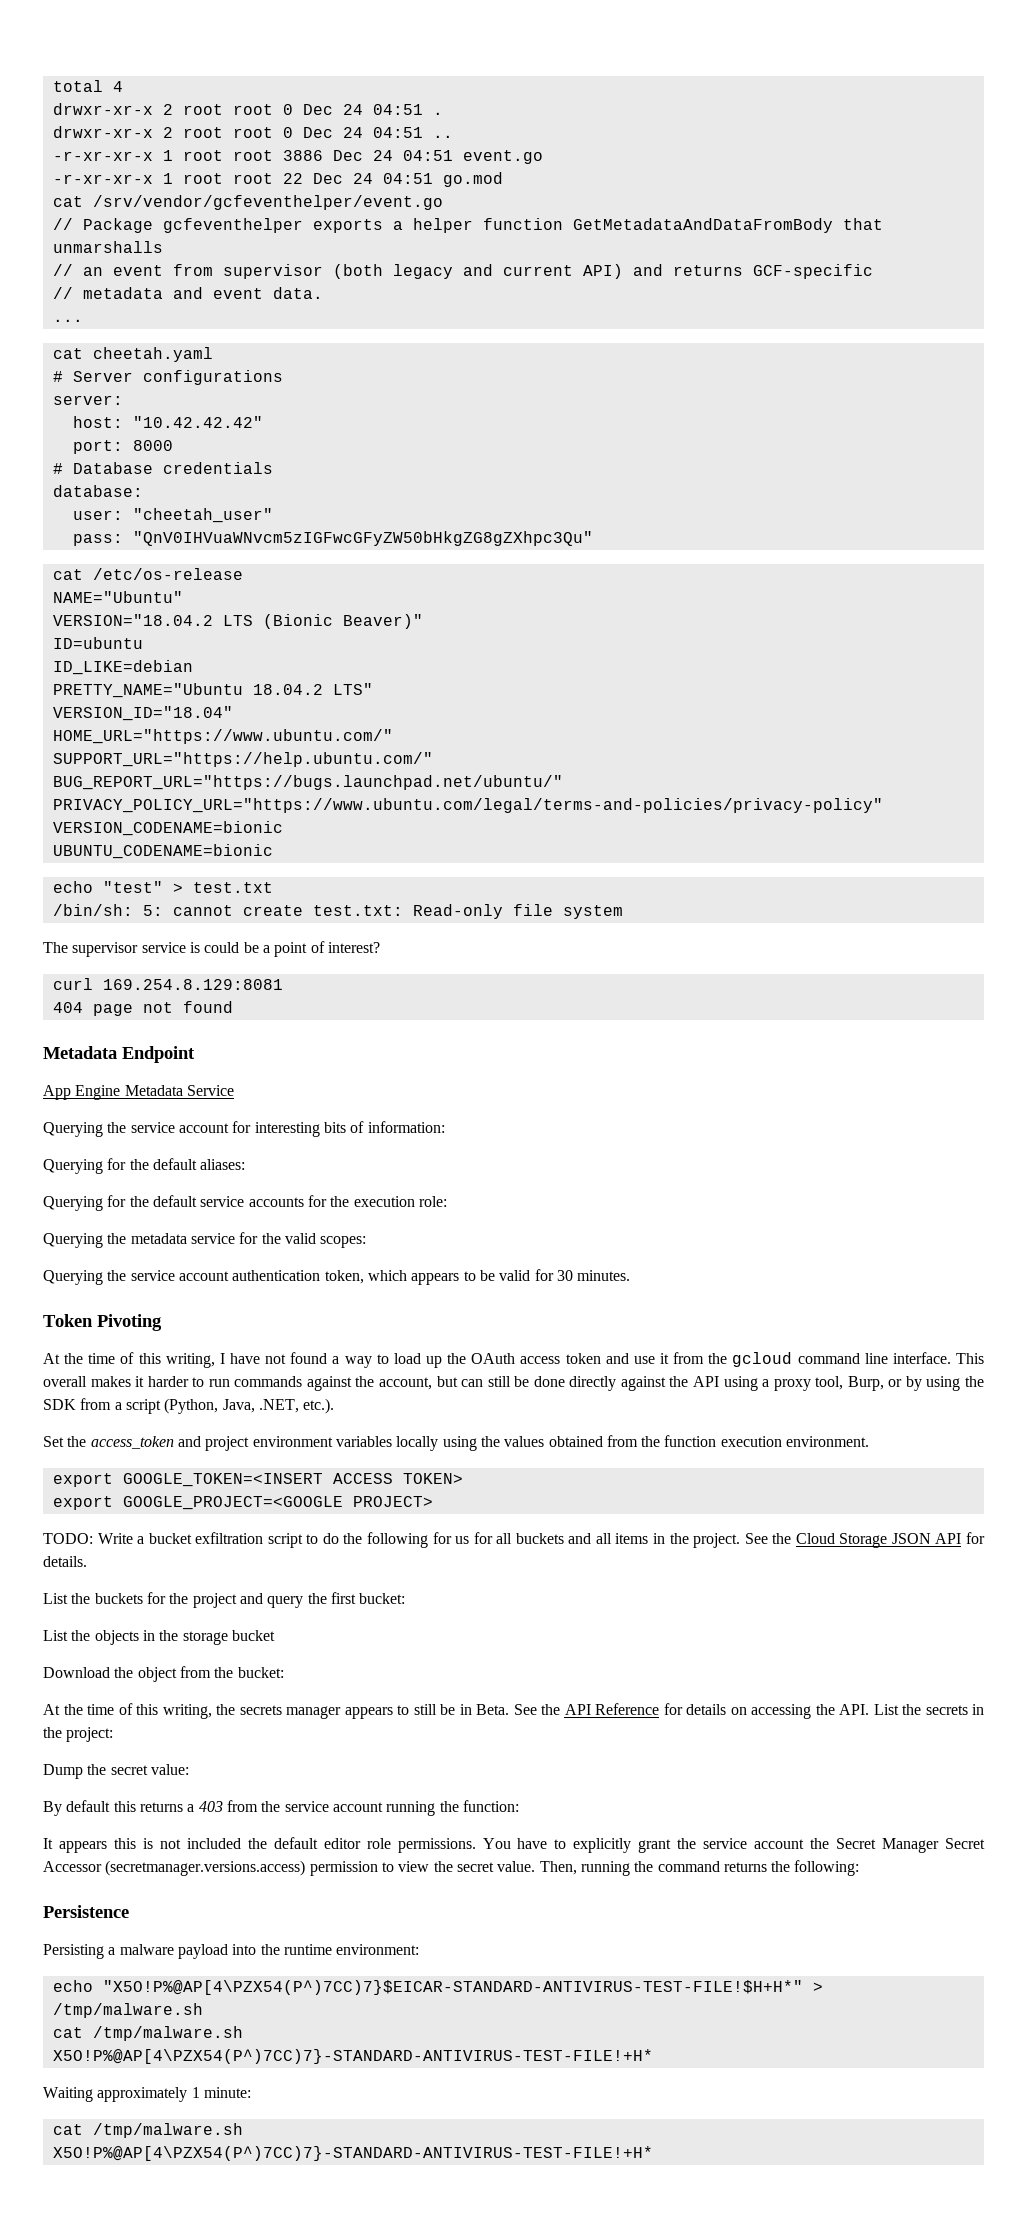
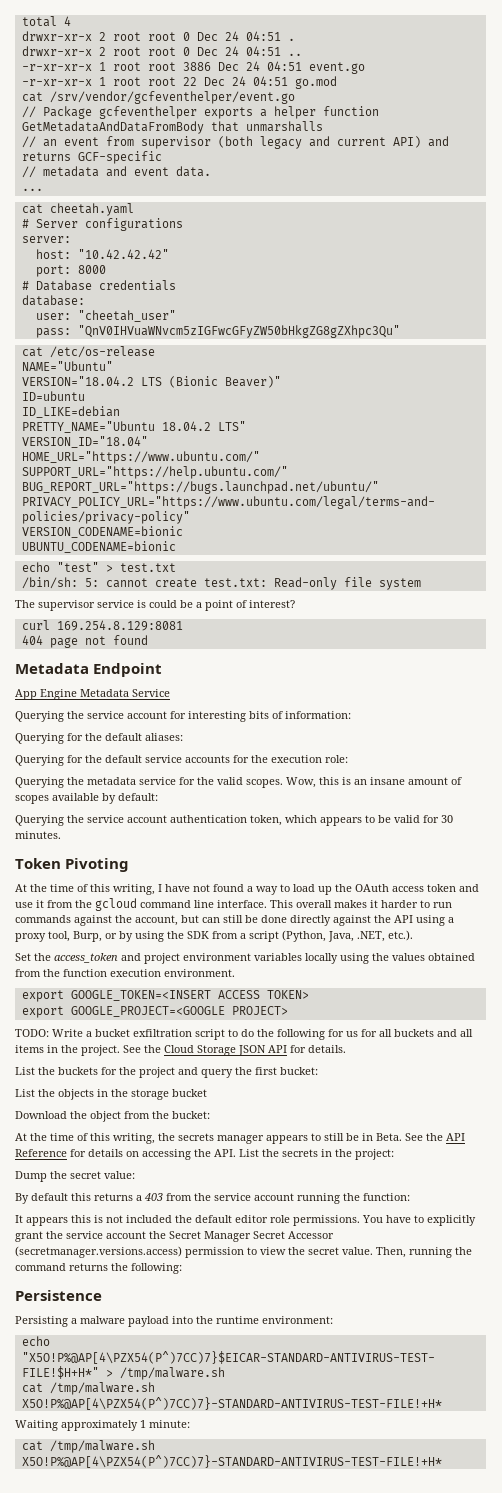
[320,1236,367,1248] scopes: -> [246,777,462,788] [15,793,158,804] scopes. Wow, this is an insane amount of scopes available by default:

